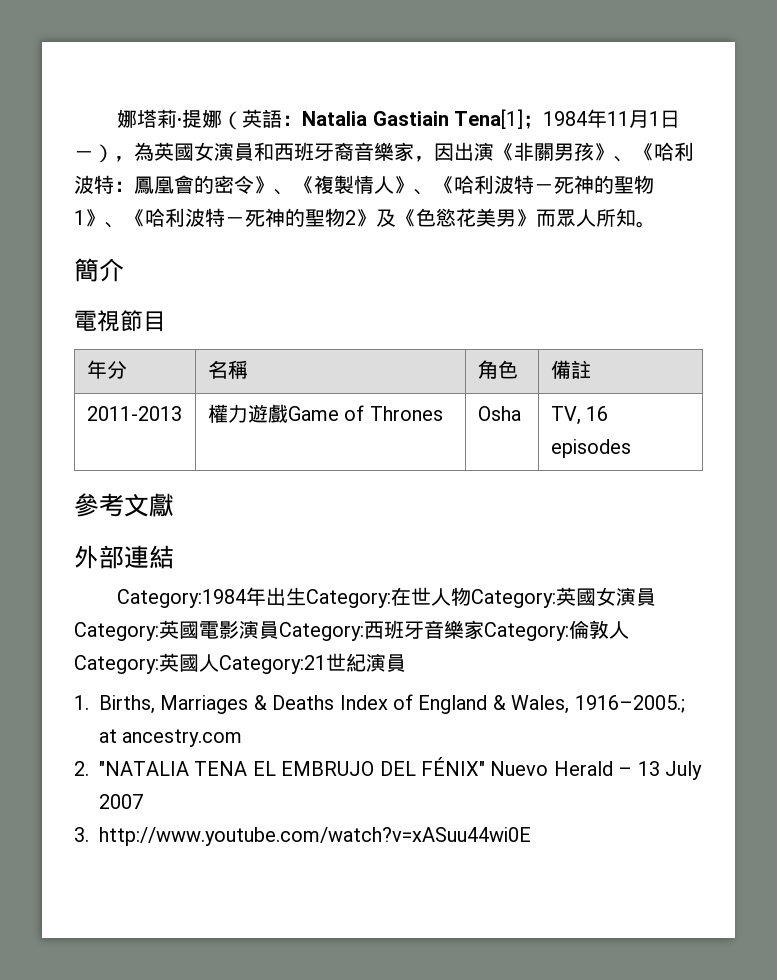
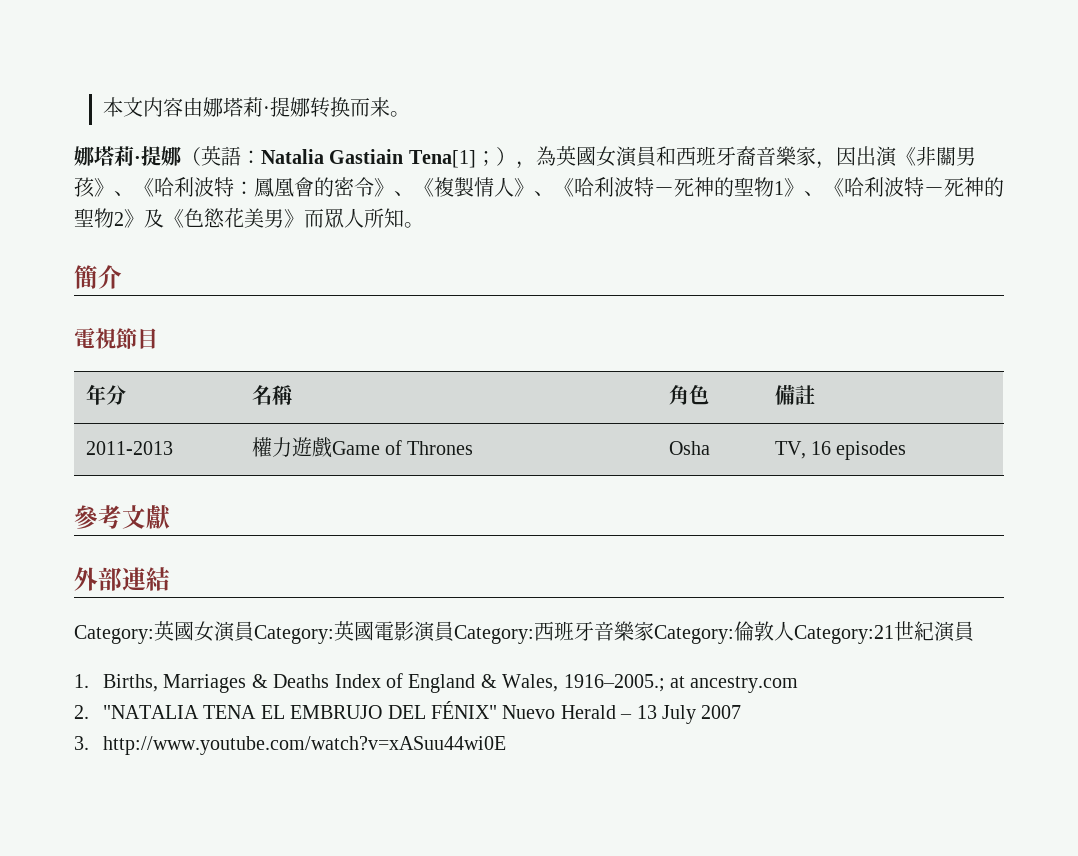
(117, 118) none -> [102,97,410,118] 本文内容由娜塔莉·提娜转换而来。 //
[543,109,681,128] [74,151,94,159] 1984年11月1日－ -> (496, 158) none
[117,587,472,608] Category:1984年出生Category:在世人物 -> (170, 579) none
[74,653,219,674] Category:英國人 -> (794, 631) none

